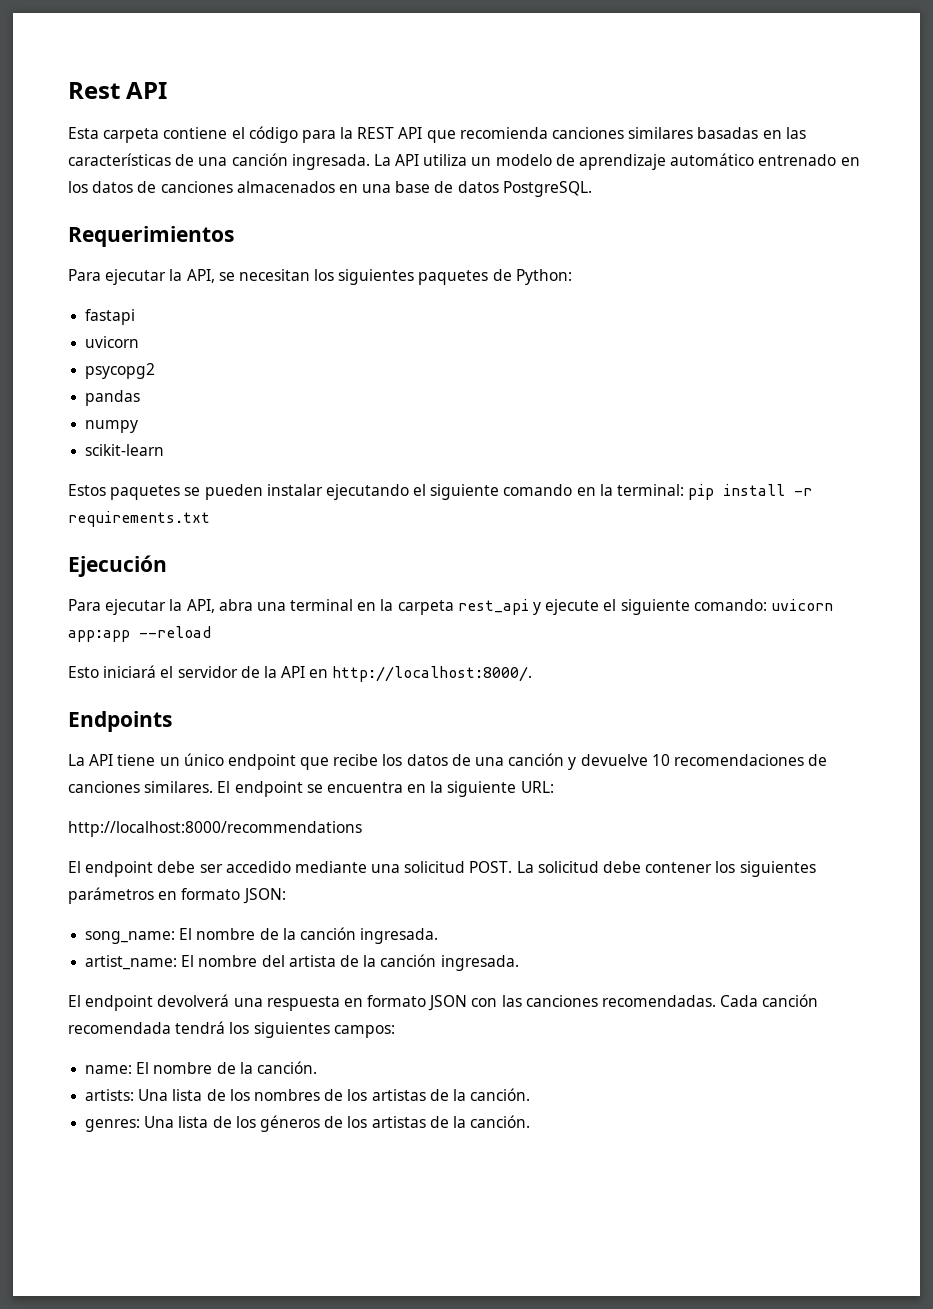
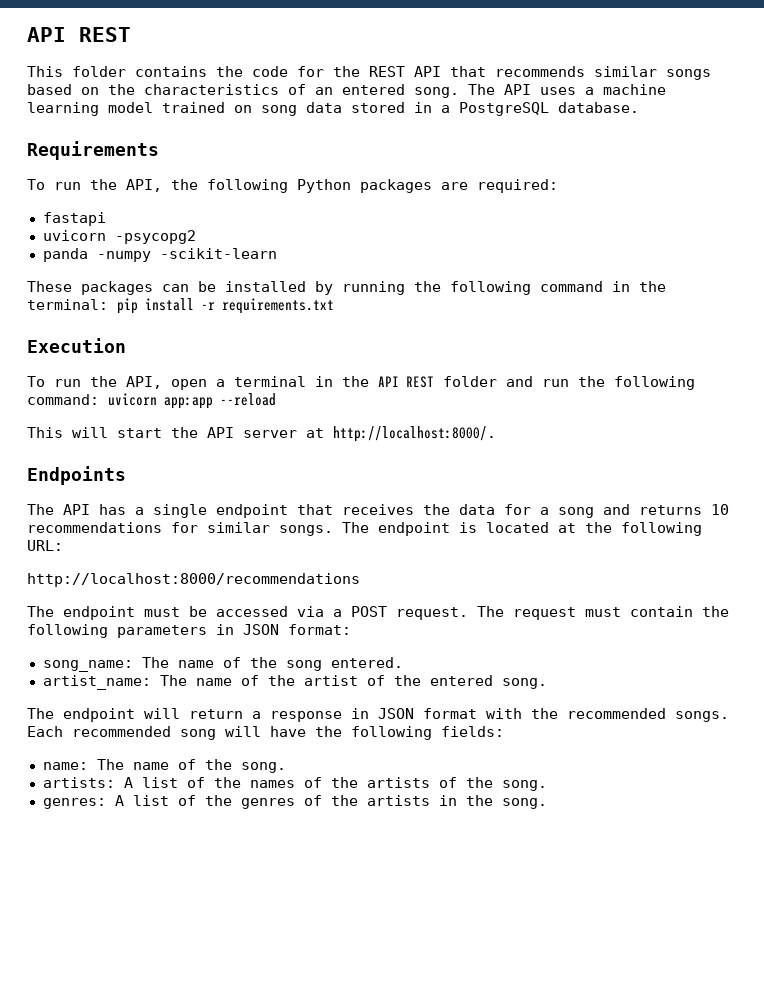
[68,82,168,99] [68,126,806,143] [68,153,860,170] [68,181,592,197] [68,226,234,247] [68,269,572,285] [85,309,136,325] [85,336,140,348] [85,363,156,379] [85,390,141,406] [85,420,139,433] [85,444,165,456] [68,484,613,500] Rest API // Esta carpeta contiene el código para la REST API que recomienda canciones similares basadas en las características de una canción ingresada. La API utiliza un modelo de aprendizaje automático entrenado en los datos de canciones almacenados en una base de datos PostgreSQL. // Requerimientos // Para ejecutar la API, se necesitan los siguientes paquetes de Python: // fastapi // uvicorn // psycopg2 // pandas // numpy // scikit-learn // Estos paquetes se pueden instalar ejecutando el siguiente comando en la -> [27,27,131,42] [27,66,711,80] [27,84,666,98] [27,102,639,116] [27,141,159,160] [27,179,558,193] [42,212,106,226] [42,230,196,244] [42,248,277,262] [27,281,666,295] API REST // This folder contains the code for the REST API that recommends similar songs based on the characteristics of an entered song. The API uses a machine learning model trained on song data stored in a PostgreSQL database. // Requirements // To run the API, the following Python packages are required: // fastapi // uvicorn -psycopg2 // panda -numpy -scikit-learn // These packages can be installed by running the following command in the
[68,555,167,577] [68,599,833,615] [68,626,211,642] [68,665,533,682] [68,711,172,732] [68,753,828,770] [68,781,554,797] [68,821,362,837] [68,861,816,877] [68,887,286,904] [85,927,439,944] [85,954,519,971] [68,994,819,1011] [68,1021,395,1038] [85,1061,317,1074] [85,1088,531,1101] [85,1115,531,1132] Ejecución // Para ejecutar la API, abra una terminal en la carpeta rest_api y ejecute el siguiente comando: uvicorn app:app --reload // Esto iniciará el servidor de la API en http://localhost:8000/. // Endpoints // La API tiene un único endpoint que recibe los datos de una canción y devuelve 10 recomendaciones de canciones similares. El endpoint se encuentra en la siguiente URL: // http://localhost:8000/recommendations // El endpoint debe ser accedido mediante una solicitud POST. La solicitud debe contener los siguientes parámetros en formato JSON: // song_name: El nombre de la canción ingresada. // artist_name: El nombre del artista de la canción ingresada. // El endpoint devolverá una respuesta en formato JSON con las canciones recomendadas. Cada canción recomendada tendrá los siguientes campos: // name: El nombre de la canción. // artists: Una lista de los nombres de los artistas de la canción. // genres: Una lista de los géneros de los artistas de la canción. -> [27,338,126,353] [27,376,695,390] [27,393,276,409] [27,426,496,442] [27,466,126,485] [27,504,729,518] [27,522,702,536] [27,540,63,551] [27,573,360,587] [27,606,729,620] [27,624,351,638] [42,657,403,672] [42,675,547,690] [27,708,729,722] [27,726,504,740] [42,759,286,773] [42,777,547,791] [42,795,547,809] Execution // To run the API, open a terminal in the API REST folder and run the following command: uvicorn app:app --reload // This will start the API server at http://localhost:8000/. // Endpoints // The API has a single endpoint that receives the data for a song and returns 10 recommendations for similar songs. The endpoint is located at the following URL: // http://localhost:8000/recommendations // The endpoint must be accessed via a POST request. The request must contain the following parameters in JSON format: // song_name: The name of the song entered. // artist_name: The name of the artist of the entered song. // The endpoint will return a response in JSON format with the recommended songs. Each recommended song will have the following fields: // name: The name of the song. // artists: A list of the names of the artists of the song. // genres: A list of the genres of the artists in the song.

